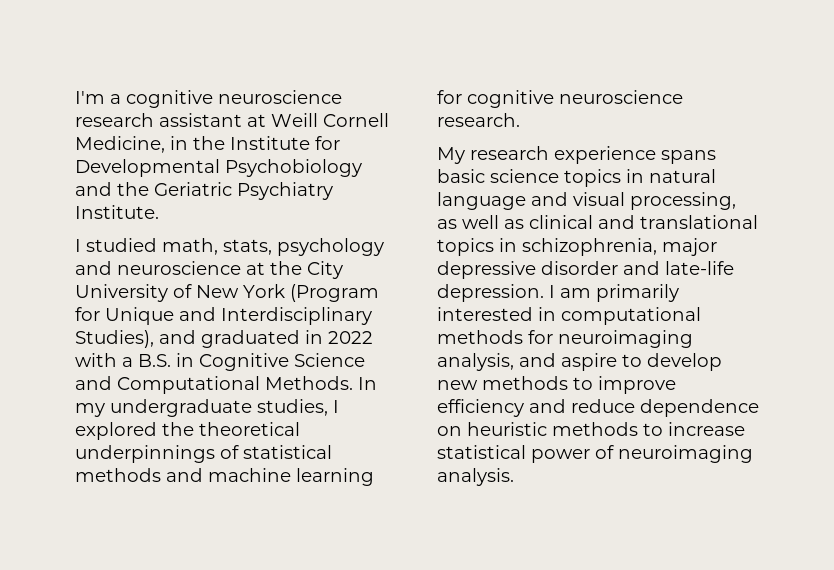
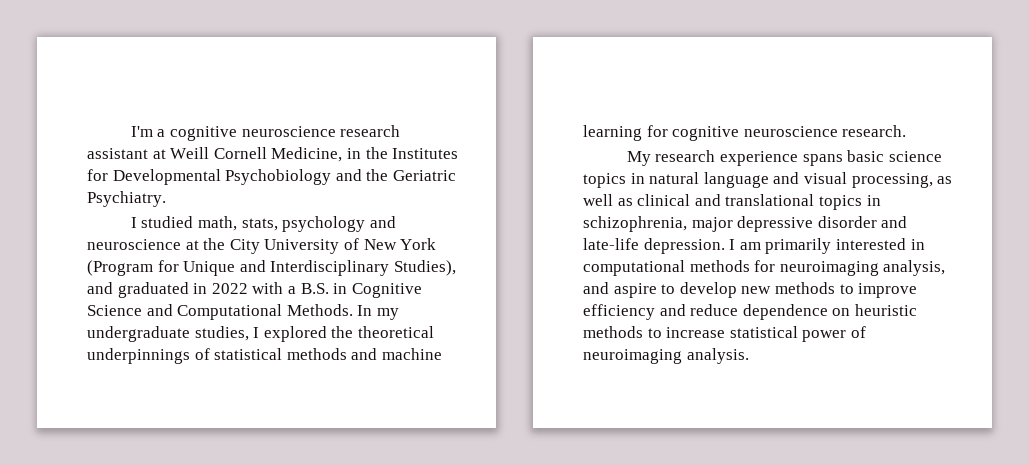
[230,136,310,150] Institute -> [392,148,459,159] Institutes
[237,182,333,200] [75,205,159,219] Psychiatry Institute. -> [87,191,166,207] Psychiatry.

